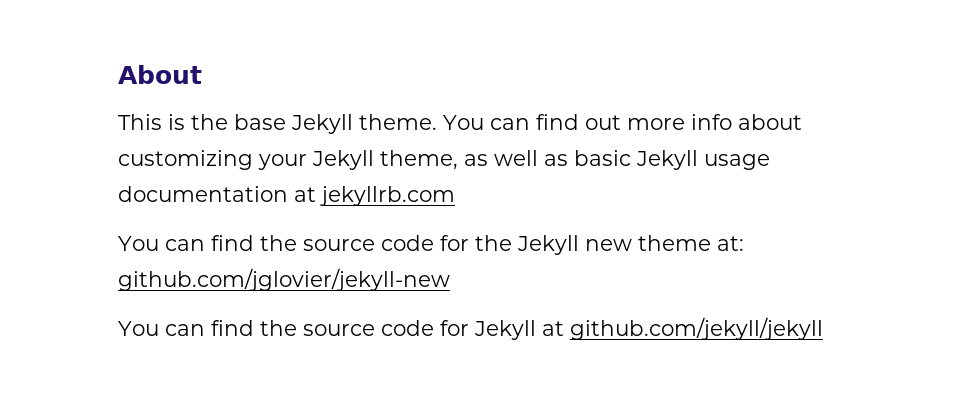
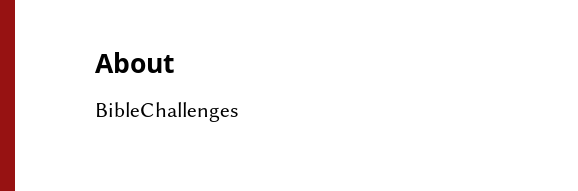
[118,114,802,134] [118,150,770,170] [118,186,455,206] [118,235,744,255] [118,268,450,291] [118,317,823,340] This is the base Jekyll theme. You can find out more info about customizing your Jekyll theme, as well as basic Jekyll usage documentation at jekyllrb.com // You can find the source code for the Jekyll new theme at: github.com/jglovier/jekyll-new // You can find the source code for Jekyll at github.com/jekyll/jekyll -> [95,102,239,122] BibleChallenges

